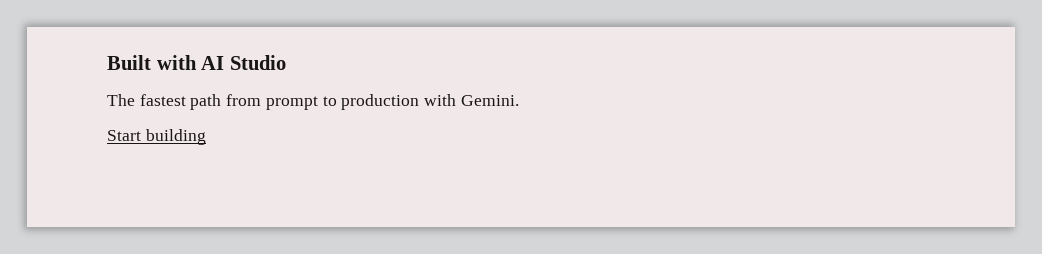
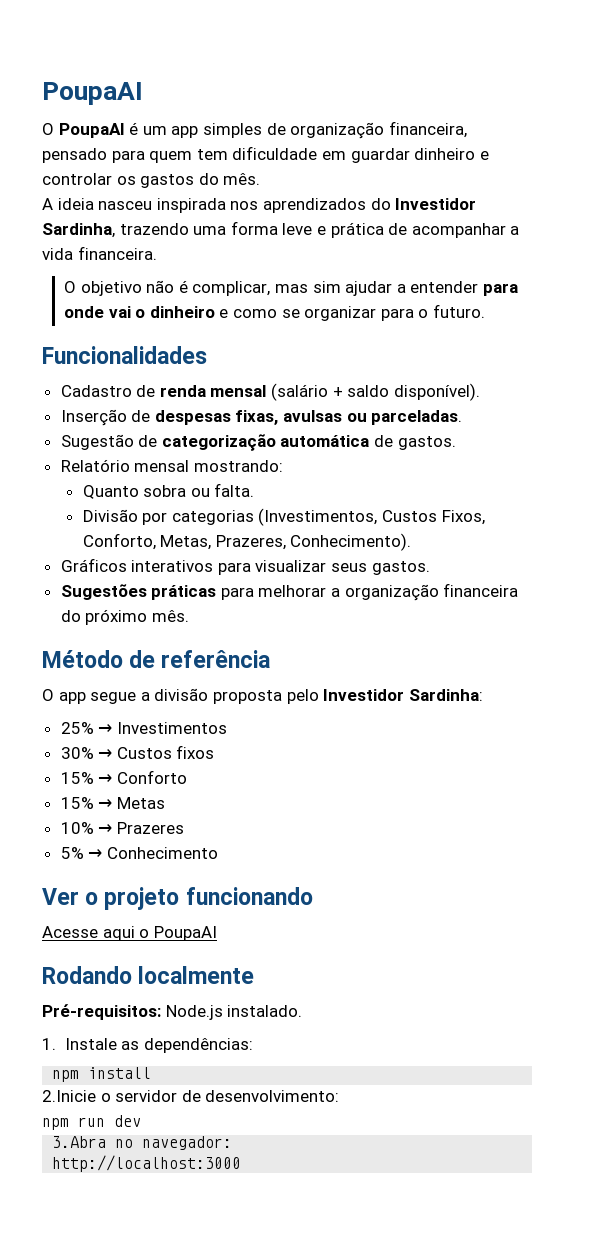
[107,55,286,70] [107,94,519,110] [107,129,206,145] Built with AI Studio // The fastest path from prompt to production with Gemini. // Start building -> [42,82,143,105] [42,121,467,139] [42,146,489,163] [42,173,261,188] [42,198,477,213] [42,221,520,238] [42,246,157,260] [63,280,518,296] [63,304,485,321] [42,346,207,364] [60,383,480,401] [60,409,463,426] [60,434,456,451] [60,459,283,472] [82,483,255,499] [82,508,485,526] [82,533,412,551] [60,558,430,575] [60,583,519,601] [60,609,189,625] [42,650,271,668] [42,688,483,704] [60,722,227,734] [60,745,215,759] [60,770,187,784] [60,797,165,809] [60,822,184,834] [60,847,218,859] [42,887,313,910] [42,926,217,941] [42,966,255,984] [42,1004,303,1020] [42,1038,253,1053] [52,1067,152,1082] [42,1090,340,1102] [42,1115,141,1130] [52,1136,233,1150] [52,1155,242,1172] PoupaAI // O PoupaAI é um app simples de organização financeira, pensado para quem tem dificuldade em guardar dinheiro e controlar os gastos do mês. // A ideia nasceu inspirada nos aprendizados do Investidor Sardinha, trazendo uma forma leve e prática de acompanhar a vida financeira. // O objetivo não é complicar, mas sim ajudar a entender para onde vai o dinheiro e como se organizar para o futuro. // Funcionalidades // Cadastro de renda mensal (salário + saldo disponível). // Inserção de despesas fixas, avulsas ou parceladas. // Sugestão de categorização automática de gastos. // Relatório mensal mostrando: // Quanto sobra ou falta. // Divisão por categorias (Investimentos, Custos Fixos, Conforto, Metas, Prazeres, Conhecimento). // Gráficos interativos para visualizar seus gastos. // Sugestões práticas para melhorar a organização financeira do próximo mês. // Método de referência // O app segue a divisão proposta pelo Investidor Sardinha: // 25% → Investimentos // 30% → Custos fixos // 15% → Conforto // 15% → Metas // 10% → Prazeres // 5% → Conhecimento // Ver o projeto funcionando // Acesse aqui o PoupaAI // Rodando localmente // Pré-requisitos: Node.js instalado. // 1. Instale as dependências: // npm install // 2.Inicie o servidor de desenvolvimento: // npm run dev // 3.Abra no navegador: // http://localhost:3000

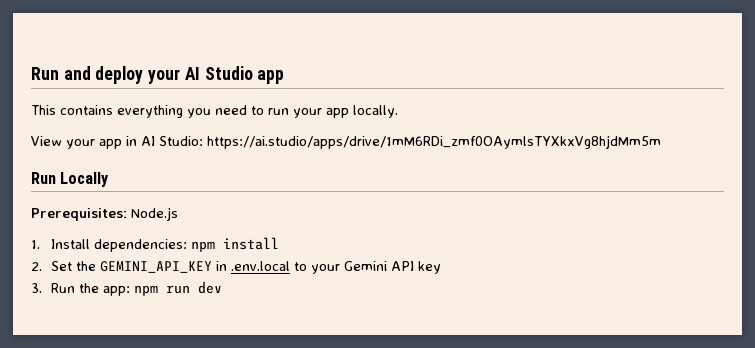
[42,82,143,105] [42,121,467,139] [42,146,489,163] [42,173,261,188] [42,198,477,213] [42,221,520,238] [42,246,157,260] [63,280,518,296] [63,304,485,321] [42,346,207,364] [60,383,480,401] [60,409,463,426] [60,434,456,451] [60,459,283,472] [82,483,255,499] [82,508,485,526] [82,533,412,551] [60,558,430,575] [60,583,519,601] [60,609,189,625] [42,650,271,668] [42,688,483,704] [60,722,227,734] [60,745,215,759] [60,770,187,784] [60,797,165,809] [60,822,184,834] [60,847,218,859] [42,887,313,910] [42,926,217,941] [42,966,255,984] [42,1004,161,1020] PoupaAI // O PoupaAI é um app simples de organização financeira, pensado para quem tem dificuldade em guardar dinheiro e controlar os gastos do mês. // A ideia nasceu inspirada nos aprendizados do Investidor Sardinha, trazendo uma forma leve e prática de acompanhar a vida financeira. // O objetivo não é complicar, mas sim ajudar a entender para onde vai o dinheiro e como se organizar para o futuro. // Funcionalidades // Cadastro de renda mensal (salário + saldo disponível). // Inserção de despesas fixas, avulsas ou parceladas. // Sugestão de categorização automática de gastos. // Relatório mensal mostrando: // Quanto sobra ou falta. // Divisão por categorias (Investimentos, Custos Fixos, Conforto, Metas, Prazeres, Conhecimento). // Gráficos interativos para visualizar seus gastos. // Sugestões práticas para melhorar a organização financeira do próximo mês. // Método de referência // O app segue a divisão proposta pelo Investidor Sardinha: // 25% → Investimentos // 30% → Custos fixos // 15% → Conforto // 15% → Metas // 10% → Prazeres // 5% → Conhecimento // Ver o projeto funcionando // Acesse aqui o PoupaAI // Rodando localmente // Pré-requisitos: -> [31,66,285,84] [31,105,398,118] [31,135,661,149] [31,172,110,187] [31,208,127,221] Run and deploy your AI Studio app // This contains everything you need to run your app locally. // View your app in AI Studio: https://ai.studio/apps/drive/1mM6RDi_zmf0OAymlsTYXkxVg8hjdMm5m // Run Locally // Prerequisites:
[227,1005,303,1017] instalado. -> (178, 214) none
[64,1038,253,1053] Instale as dependências: // -> [50,239,187,252] Install dependencies:
[42,1090,340,1102] 2.Inicie o servidor de desenvolvimento: // -> [31,261,441,274] [31,283,130,296] 2. Set the GEMINI_API_KEY in .env.local to your Gemini API key // 3. Run the app:
[52,1136,233,1150] [52,1155,242,1172] // 3.Abra no navegador: // http://localhost:3000 -> (222, 287) none

